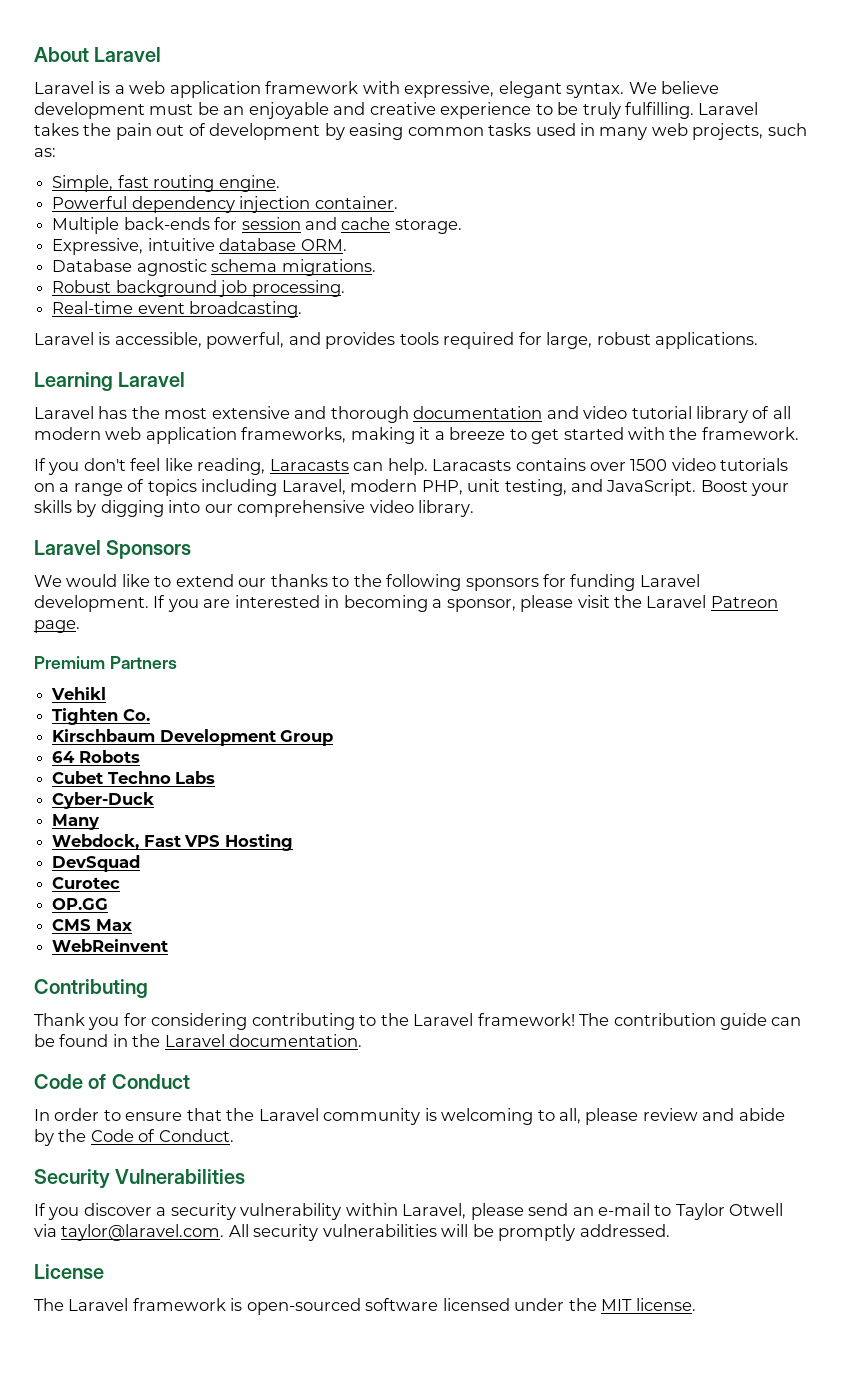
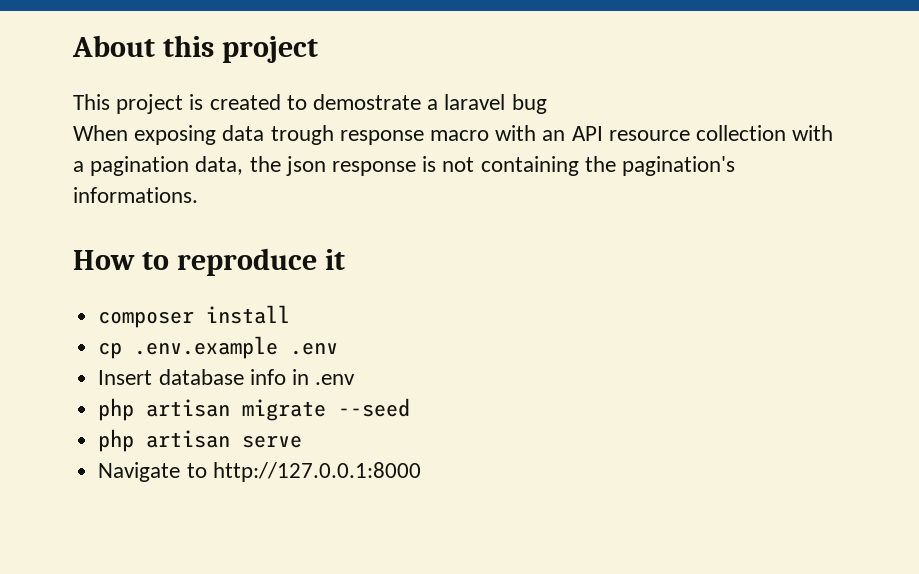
[94,47,162,62] [34,81,720,98] [34,102,759,119] [34,123,807,140] [34,148,56,157] [52,175,280,192] [52,196,398,213] [52,217,462,234] [52,238,347,255] [52,259,376,276] [52,280,345,297] [52,301,303,318] [34,332,759,349] [34,372,186,391] [34,406,791,423] [34,427,799,444] [34,458,789,475] [34,479,790,496] [34,500,475,517] [34,540,192,559] [34,574,700,591] [34,595,778,612] [34,620,80,633] [34,656,177,669] [51,687,107,700] [52,708,150,725] [52,729,334,746] [52,750,140,763] [52,771,216,784] [52,792,155,809] [52,814,100,830] [52,834,293,851] [52,855,141,872] [52,877,121,889] [52,898,109,910] [52,919,132,931] [52,939,169,952] [34,979,148,998] [34,1013,802,1030] [34,1034,363,1047] [34,1074,190,1089] [34,1108,785,1125] [34,1129,234,1146] [34,1169,246,1189] [34,1203,784,1220] [34,1224,670,1241] [34,1264,104,1279] [34,1298,696,1315] Laravel // Laravel is a web application framework with expressive, elegant syntax. We believe development must be an enjoyable and creative experience to be truly fulfilling. Laravel takes the pain out of development by easing common tasks used in many web projects, such as: // Simple, fast routing engine. // Powerful dependency injection container. // Multiple back-ends for session and cache storage. // Expressive, intuitive database ORM. // Database agnostic schema migrations. // Robust background job processing. // Real-time event broadcasting. // Laravel is accessible, powerful, and provides tools required for large, robust applications. // Learning Laravel // Laravel has the most extensive and thorough documentation and video tutorial library of all modern web application frameworks, making it a breeze to get started with the framework. // If you don't feel like reading, Laracasts can help. Laracasts contains over 1500 video tutorials on a range of topics including Laravel, modern PHP, unit testing, and JavaScript. Boost your skills by digging into our comprehensive video library. // Laravel Sponsors // We would like to extend our thanks to the following sponsors for funding Laravel development. If you are interested in becoming a sponsor, please visit the Laravel Patreon page. // Premium Partners // Vehikl // Tighten Co. // Kirschbaum Development Group // 64 Robots // Cubet Techno Labs // Cyber-Duck // Many // Webdock, Fast VPS Hosting // DevSquad // Curotec // OP.GG // CMS Max // WebReinvent // Contributing // Thank you for considering contributing to the Laravel framework! The contribution guide can be found in the Laravel documentation. // Code of Conduct // In order to ensure that the Laravel community is welcoming to all, please review and abide by the Code of Conduct. // Security Vulnerabilities // If you discover a security vulnerability within Laravel, please send an e-mail to Taylor Otwell via taylor@laravel.com. All security vulnerabilities will be promptly addressed. // License // The Laravel framework is open-sourced software licensed under the MIT license. -> [162,35,318,63] [73,94,547,114] [73,125,834,145] [73,156,736,176] [73,187,198,203] [73,248,345,276] [98,305,291,328] [98,336,339,359] [98,369,356,385] [98,398,411,421] [98,429,303,452] [98,462,421,482] this project // This project is created to demostrate a laravel bug // When exposing data trough response macro with an API resource collection with a pagination data, the json response is not containing the pagination's informations. // How to reproduce it // composer install // cp .env.example .env // Insert database info in .env // php artisan migrate --seed // php artisan serve // Navigate to http://127.0.0.1:8000

